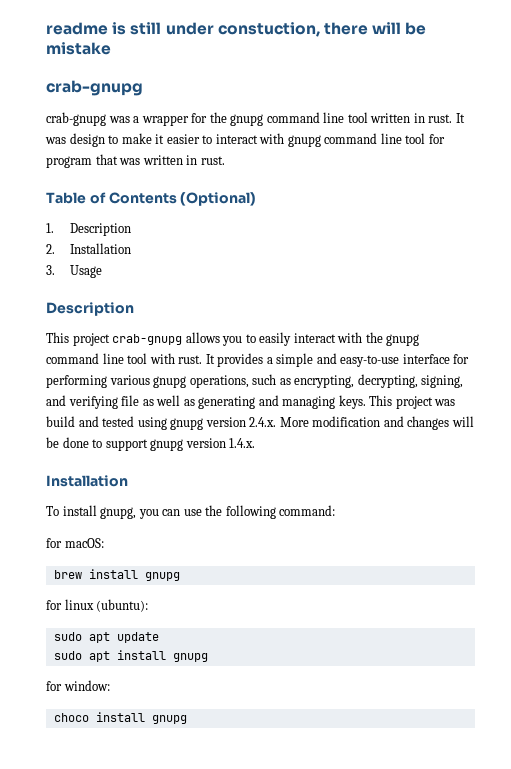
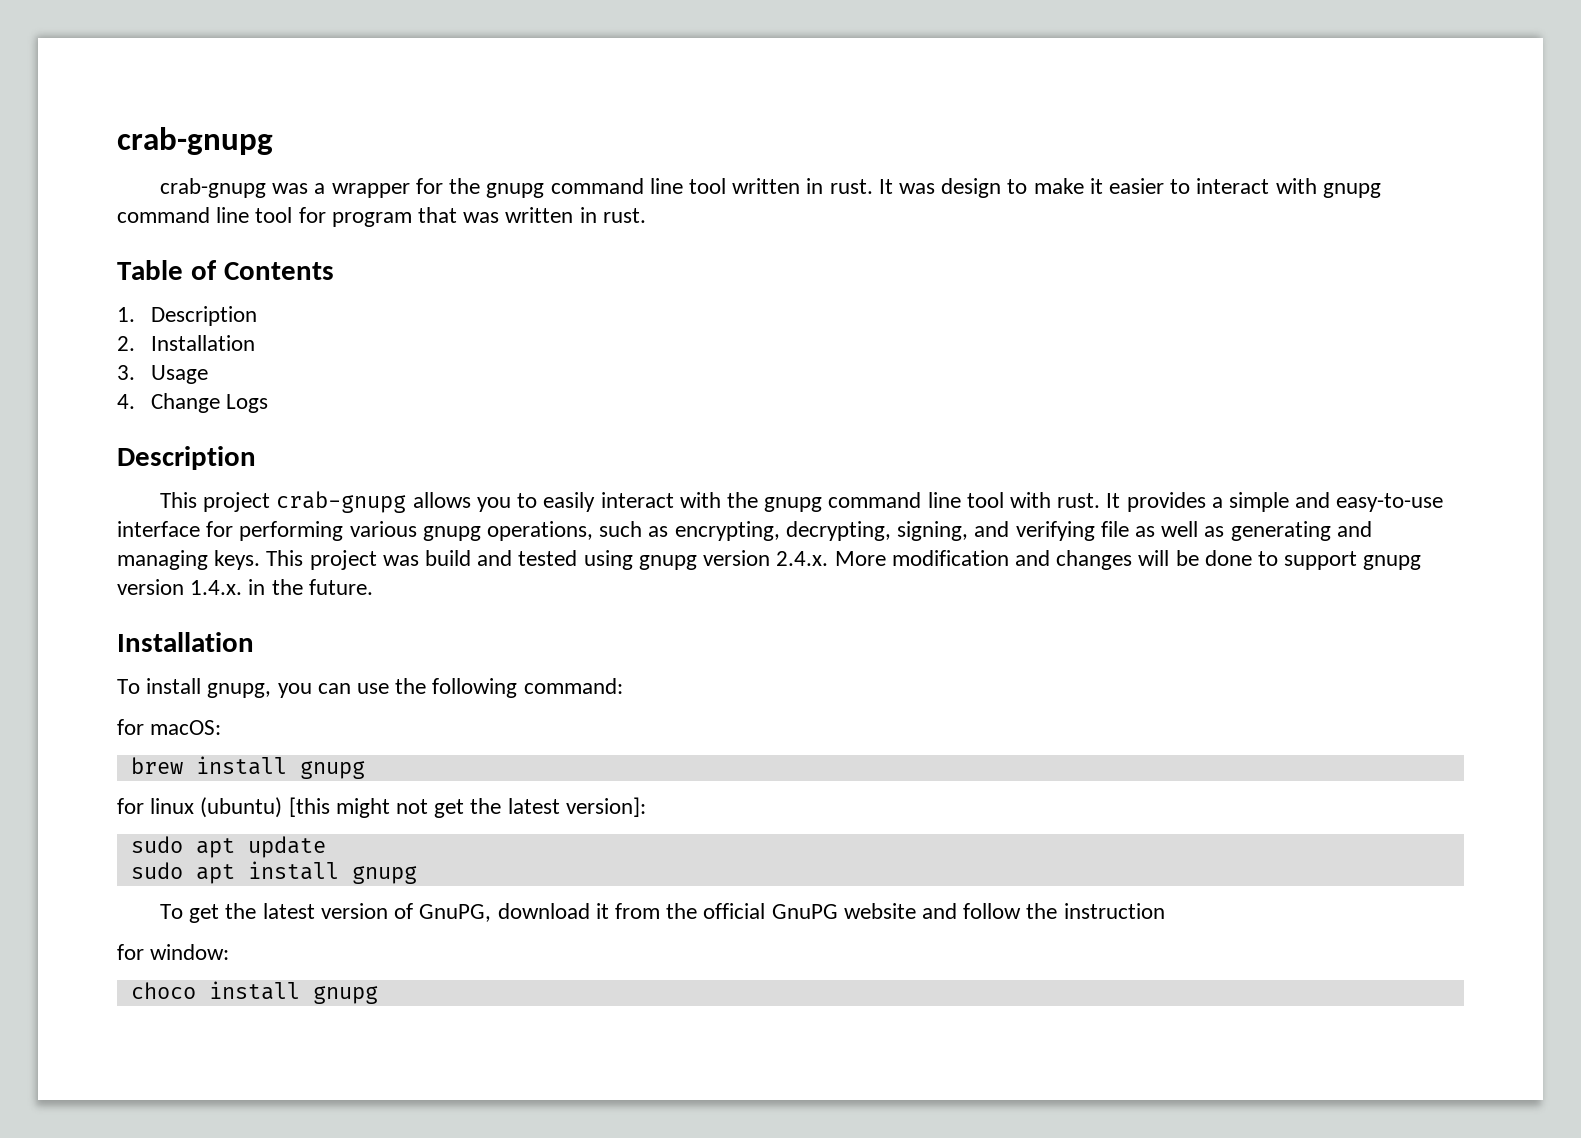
[46,22,427,37] [46,42,111,55] readme is still under constuction, there will be mistake // -> (117, 141) none
[180,192,257,206] (Optional) -> (334, 271) none
(103, 271) none -> [117,393,268,413] // 4. Change Logs
(256, 443) none -> [248,579,373,595] in the future.
[96,599,149,612] (ubuntu): -> [200,797,646,818] (ubuntu) [this might not get the latest version]:
(208, 657) none -> [160,903,1165,923] // To get the latest version of GnuPG, download it from the official GnuPG website and follow the instruction

